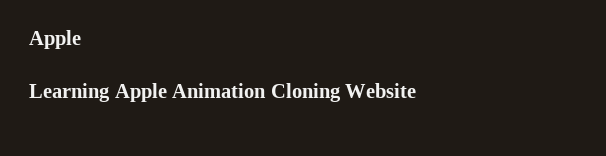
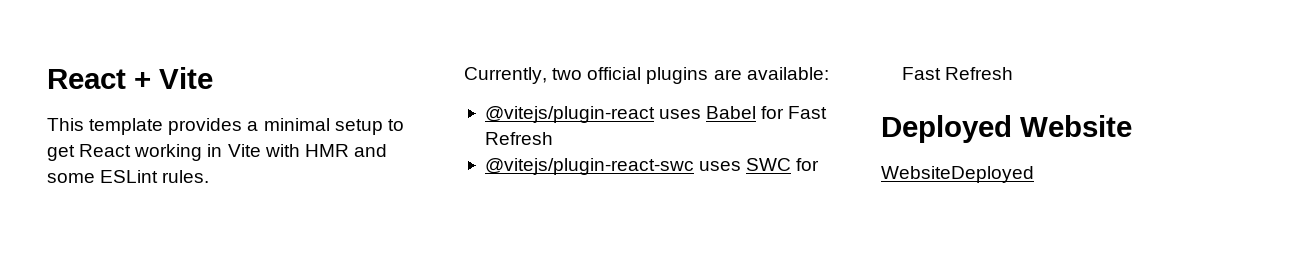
[29,30,81,49] [29,83,341,102] Apple // Learning Apple Animation Cloning -> [47,67,213,89] [47,118,404,135] [47,144,387,161] [47,170,210,183] [464,67,829,84] [484,106,828,123] [484,132,553,145] [484,158,820,175] [901,67,1014,80] [881,115,1012,143] React + Vite // This template provides a minimal setup to get React working in Vite with HMR and some ESLint rules. // Currently, two official plugins are available: // @vitejs/plugin-react uses Babel for Fast Refresh // @vitejs/plugin-react-swc uses SWC for Fast Refresh // Deployed
(417, 90) none -> [881,166,1034,183] // WebsiteDeployed

